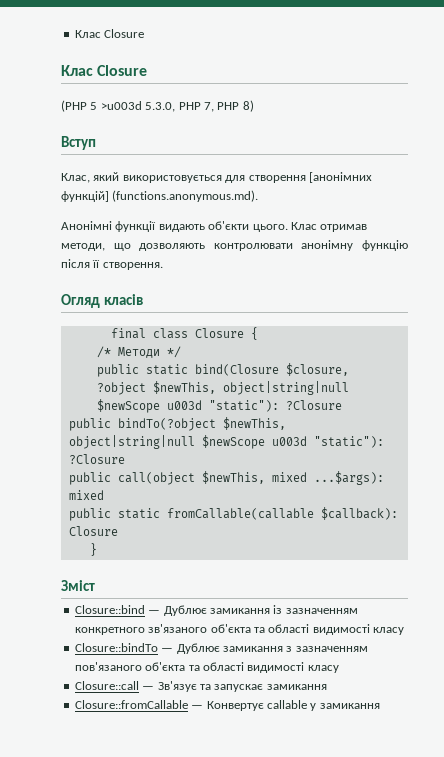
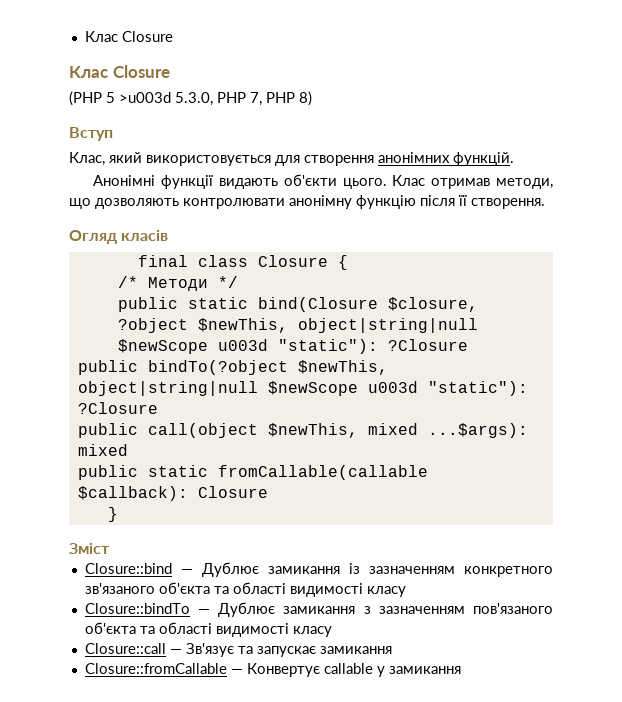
[308,172,372,183] [61,190,259,202] [анонімних функцій] (functions.anonymous.md). -> [378,152,514,166] анонімних функцій.

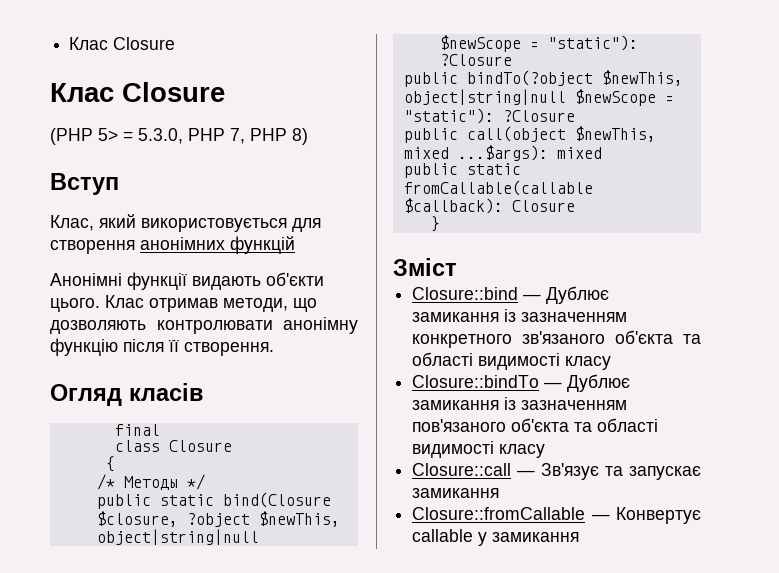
[106,92,171,103] 5 >u003d -> [98,128,133,141] 5> =
[453,152,514,166] функцій. -> [230,236,295,254] функцій
(188, 261) none -> (160, 430) //
(328, 261) none -> (232, 446) //
[147,277,208,291] Методи -> [123,476,178,490] Методы
[217,339,268,351] u003d -> [529,42,539,49] =
[367,381,418,393] u003d -> [664,96,674,103] =
[363,606,371,614] з -> [504,397,517,410] із

